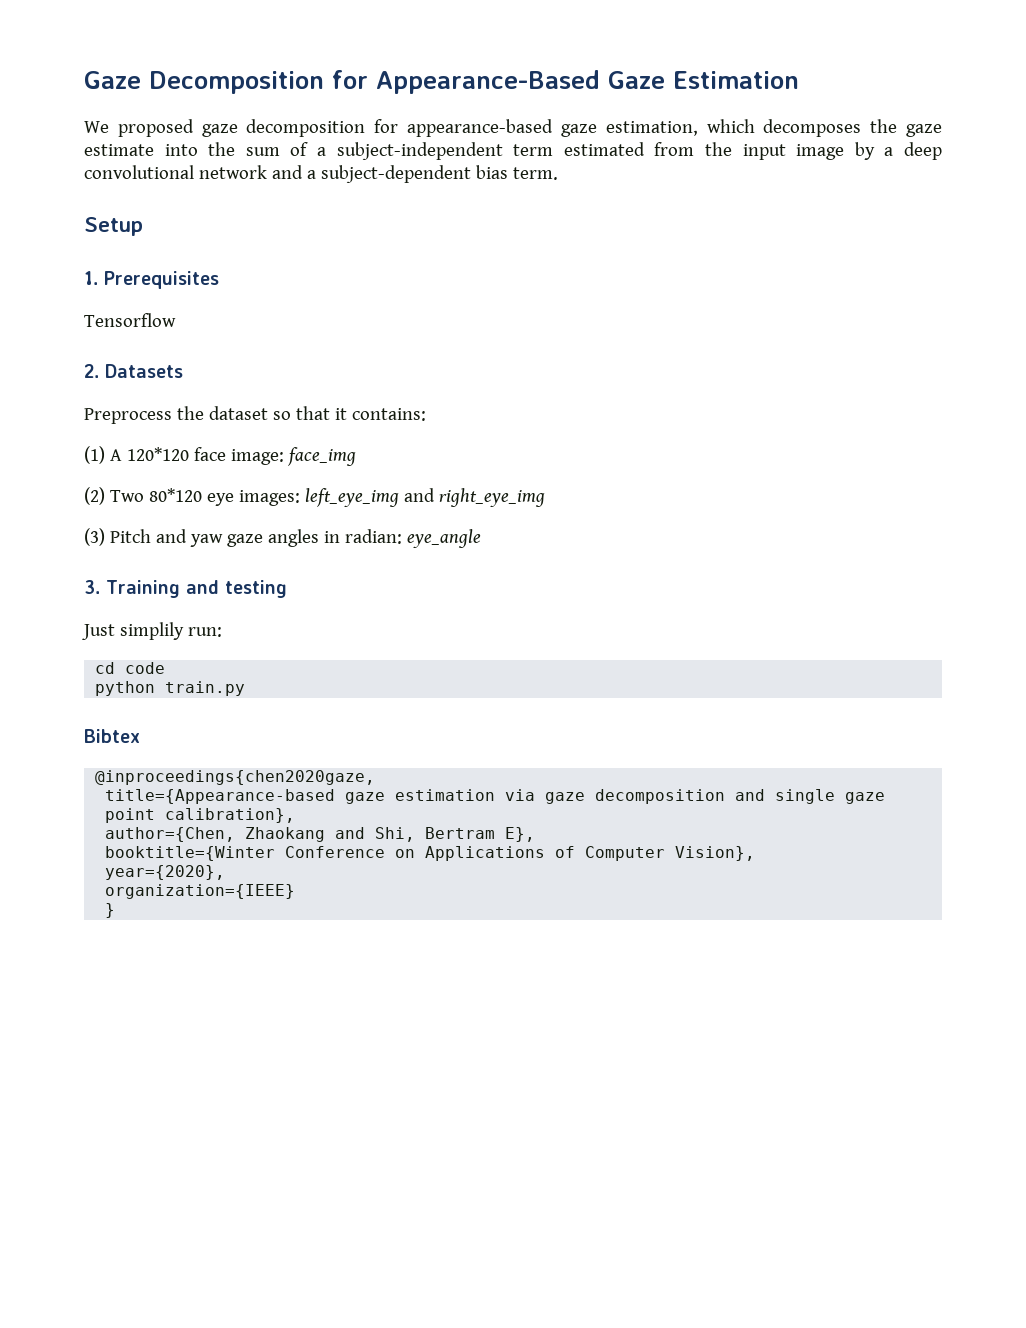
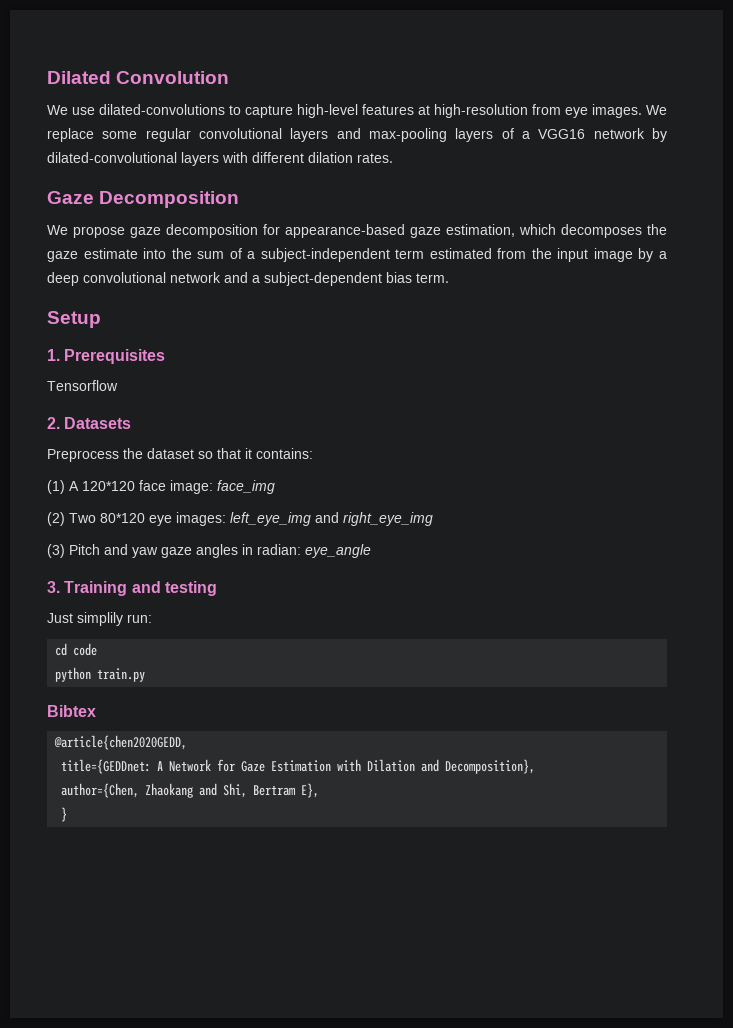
[84,70,799,94] [84,119,194,137] Gaze Decomposition for Appearance-Based Gaze Estimation // We proposed -> [47,71,230,84] [47,104,667,118] [47,128,667,142] [47,152,393,166] [47,191,240,208] [47,225,125,238] Dilated Convolution // We use dilated-convolutions to capture high-level features at high-resolution from eye images. We replace some regular convolutional layers and max-pooling layers of a VGG16 network by dilated-convolutional layers with different dilation rates. // Gaze Decomposition // We propose
[95,770,376,785] [105,789,886,804] [105,808,296,823] @inproceedings{chen2020gaze, // title={Appearance-based gaze estimation via gaze decomposition and single gaze point calibration}, -> [54,735,188,750] [61,759,536,774] @article{chen2020GEDD, // title={GEDDnet: A Network for Gaze Estimation with Dilation and Decomposition},
[105,846,756,861] [105,865,226,880] [105,884,296,899] // booktitle={Winter Conference on Applications of Computer Vision}, // year={2020}, // organization={IEEE} -> (320, 790) none

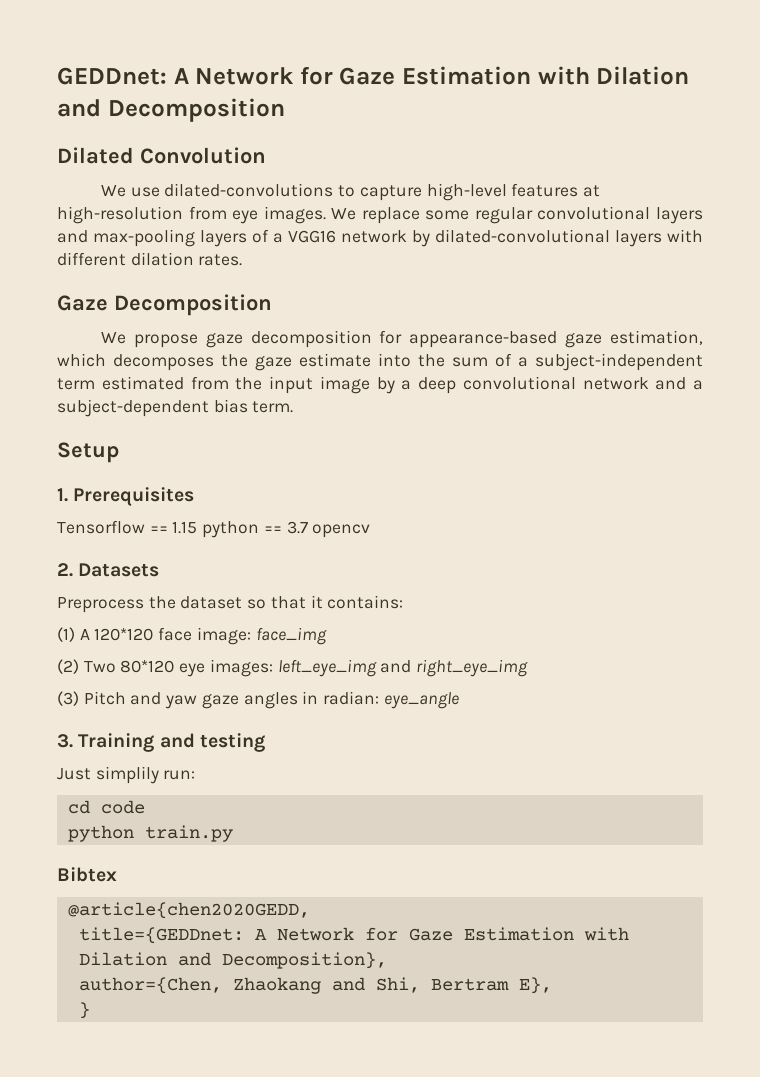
(47, 77) none -> [57,66,690,85] [57,98,285,122] GEDDnet: A Network for Gaze Estimation with Dilation and Decomposition //
(118, 385) none -> [149,521,371,538] == 1.15 python == 3.7 opencv

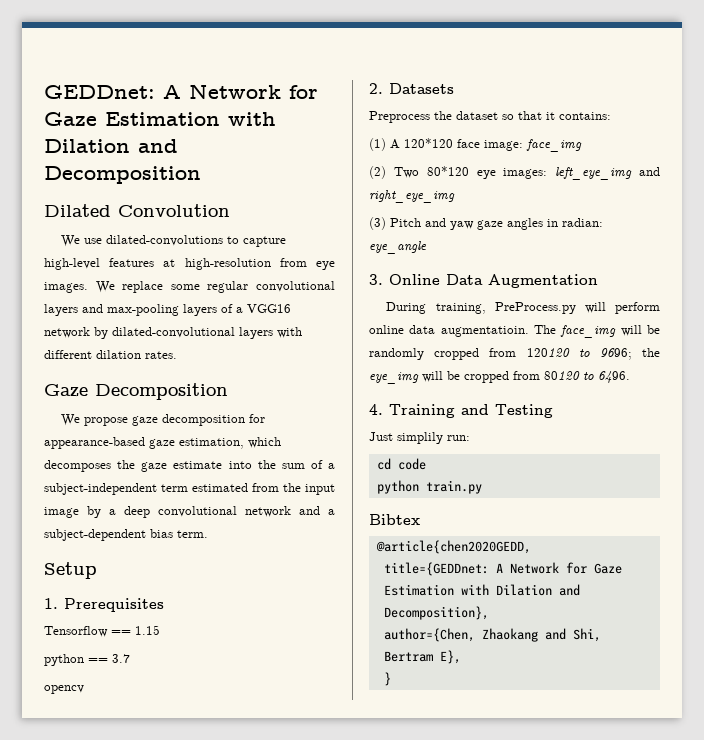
(198, 527) none -> (160, 630) //
(308, 527) none -> (130, 658) //
(73, 741) none -> [389,274,598,288] [386,302,660,314] [369,325,660,338] [369,348,660,360] [369,371,630,384] [369,404,383,415] Online Data Augmentation // During training, PreProcess.py will perform online data augmentatioin. The face_img will be randomly cropped from 120120 to 9696; the eye_img will be cropped from 80120 to 6496. // 4.
[199,733,265,752] testing -> [495,404,553,418] Testing

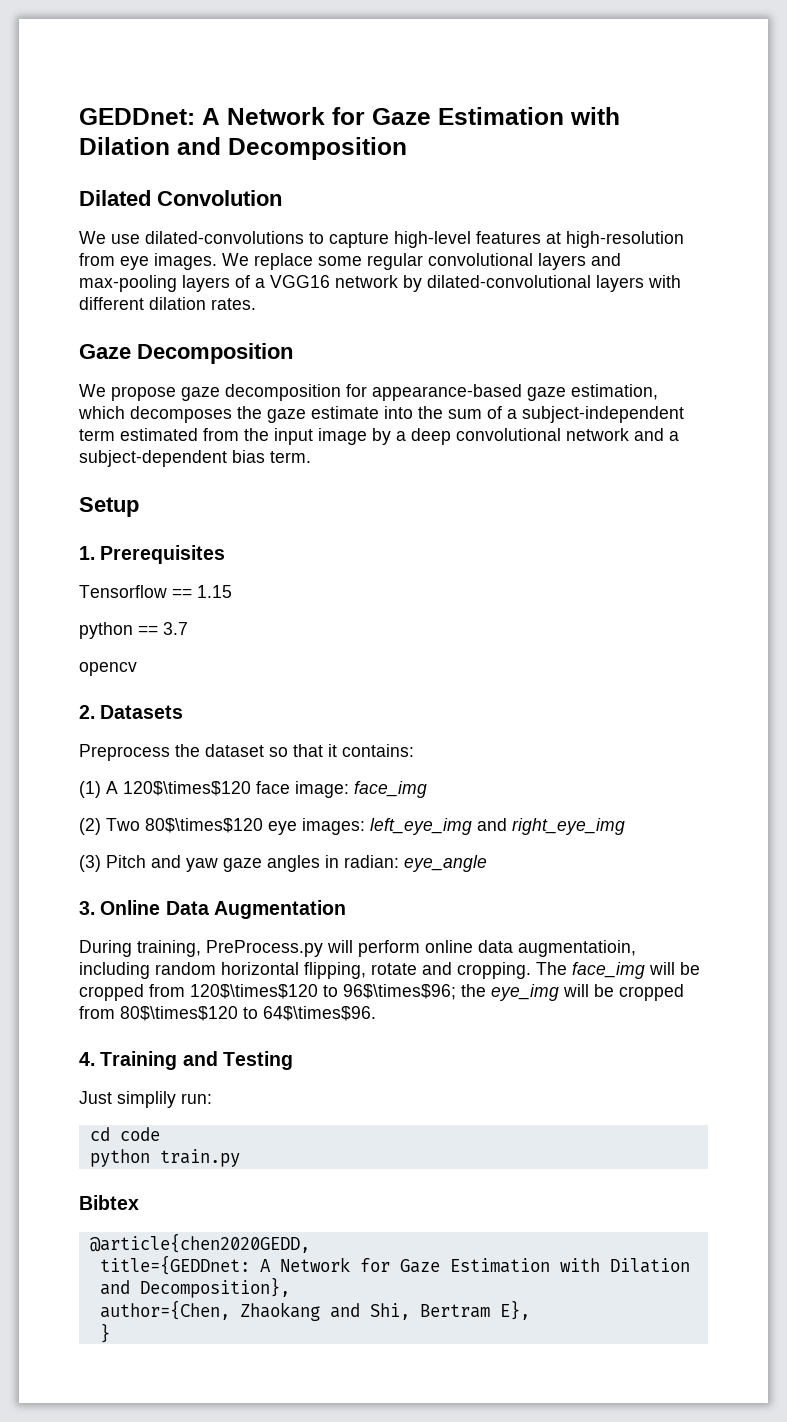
[404,138,453,148] 120*120 -> [123,781,251,796] 120$\times$120
[426,166,469,176] 80*120 -> [145,818,263,833] 80$\times$120
[440,326,529,337] augmentatioin. -> [518,940,636,957] [79,962,531,979] augmentatioin, including random horizontal flipping, rotate and cropping.
[369,348,632,360] randomly cropped from 120120 to 9696; -> [79,984,456,1001] cropped from 120$\times$120 to 96$\times$96;
[544,371,630,383] 80120 to 6496. -> [120,1006,376,1021] 80$\times$120 to 64$\times$96.

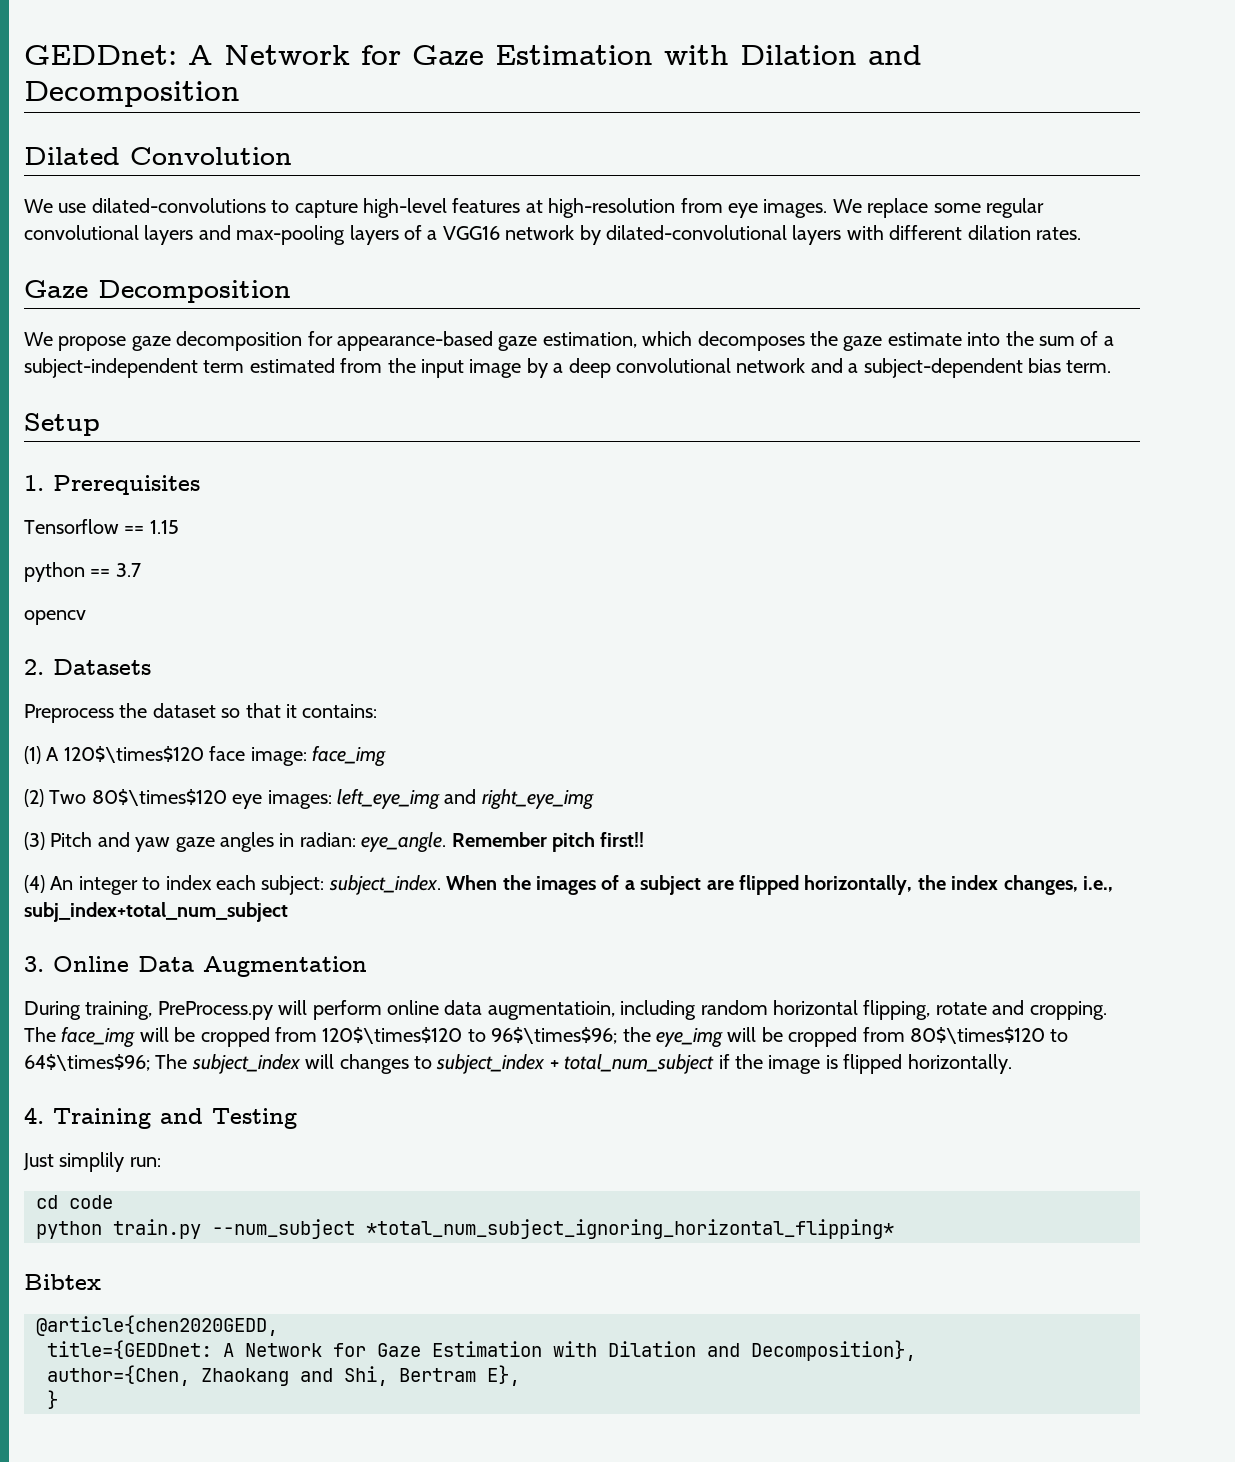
[404,855,487,872] eye_angle -> [361,832,645,853] [24,875,1113,895] [24,902,288,922] eye_angle. Remember pitch first!! // (4) An integer to index each subject: subject_index. When the images of a subject are flipped horizontally, the index changes, i.e., subj_index+total_num_subject
[263,1006,376,1021] 64$\times$96. -> [24,1054,1012,1074] 64$\times$96; The subject_index will changes to subject_index + total_num_subject if the image is flipped horizontally.
(240, 1158) none -> [212,1219,894,1239] --num_subject *total_num_subject_ignoring_horizontal_flipping*

